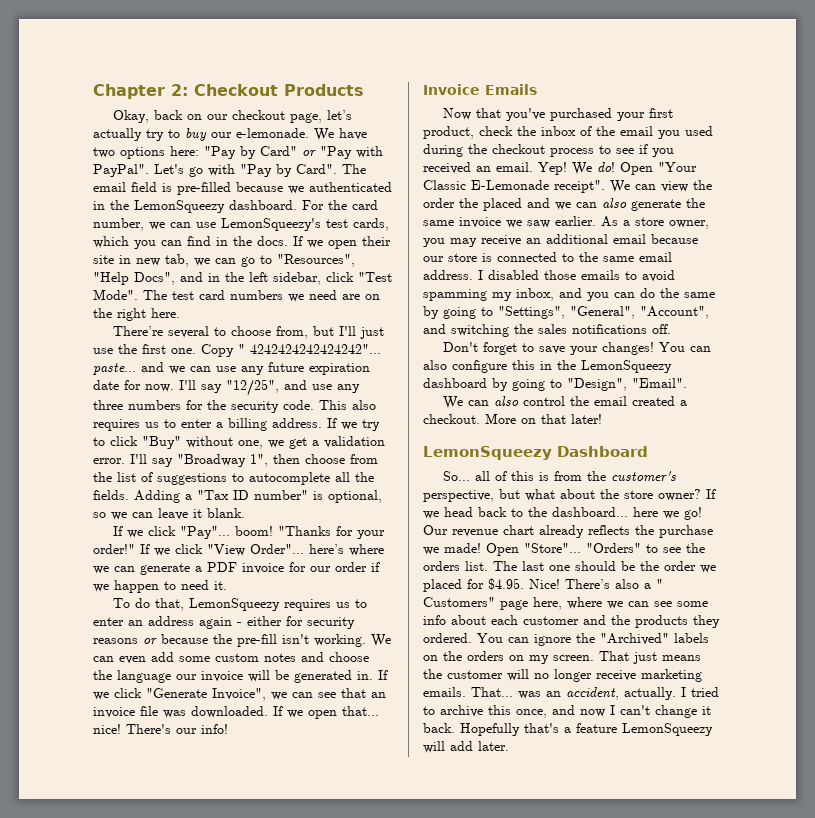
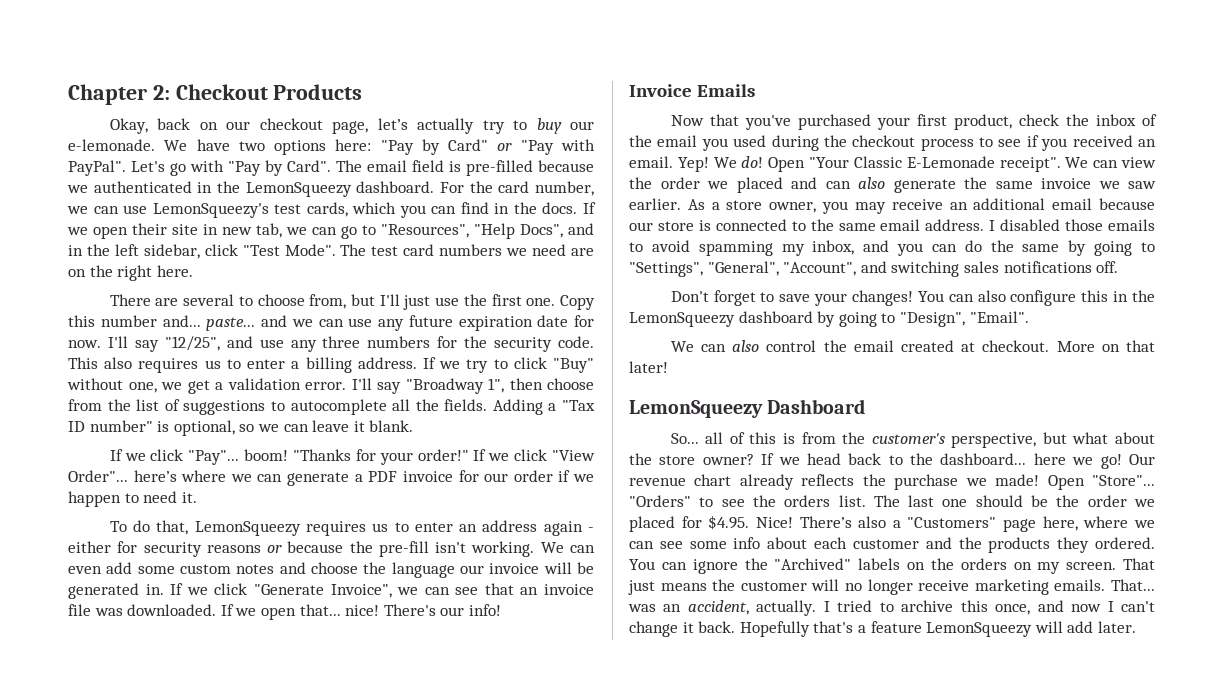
[113,326,164,336] There’re -> [109,294,179,306] There are
[238,344,381,354] " 4242424242424242"... -> [68,315,201,327] this number and...
[459,198,478,208] the -> [707,181,728,189] we
[555,202,571,210] we -> (817, 183) none
[514,324,533,334] the -> (960, 269) none
[680,400,688,406] a -> [961,342,976,352] at
[656,579,663,589] [423,597,495,607] " Customers" -> [907,517,997,528] "Customers"

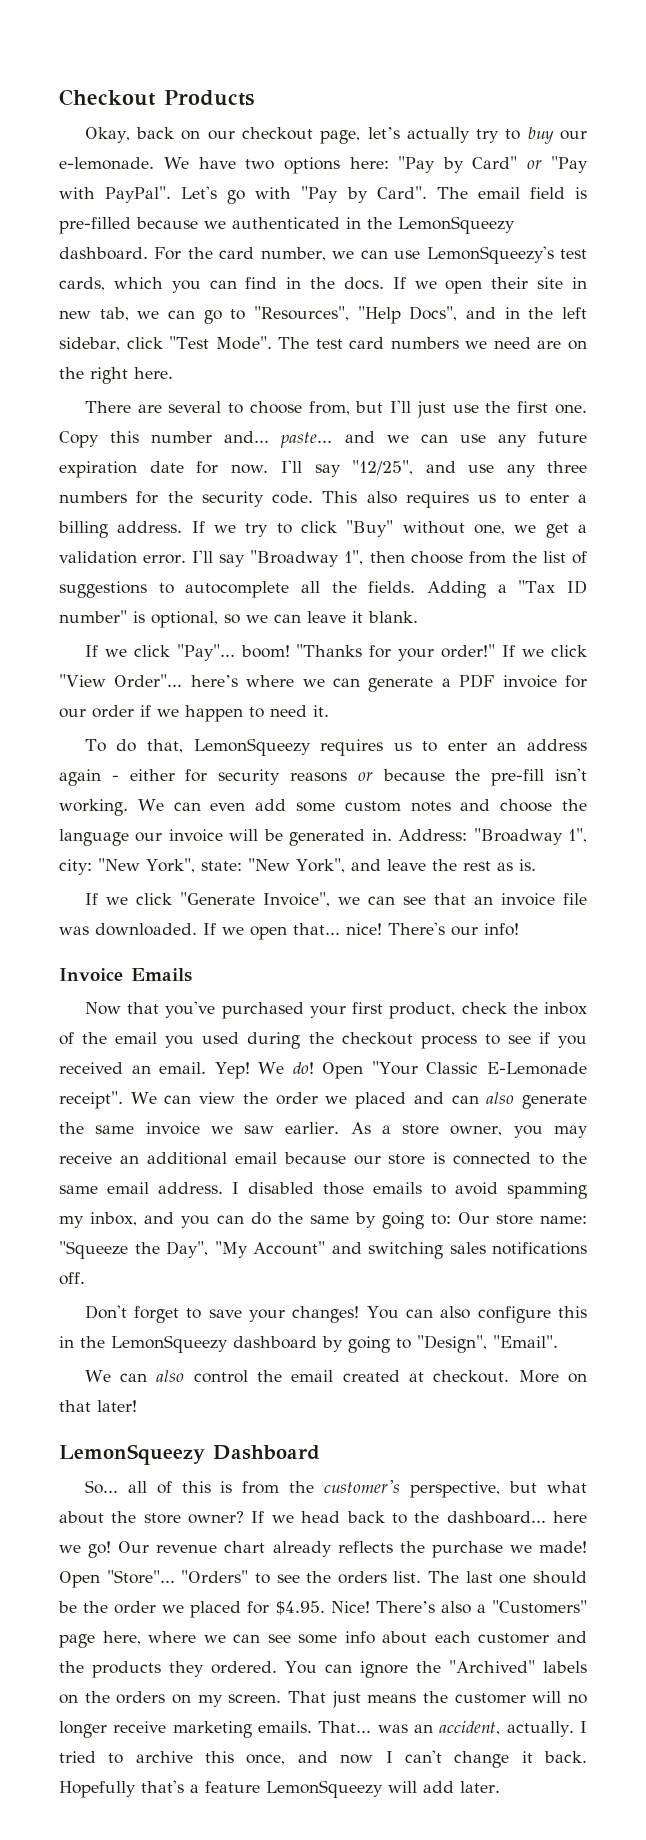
[68,84,170,105] Chapter 2: -> (59, 97) none
(164, 589) none -> [398,828,588,845] [59,858,536,875] Address: "Broadway 1", city: "New York", state: "New York", and leave the rest as is. //
[1141,242,1155,252] [629,261,857,277] to "Settings", "General", "Account", -> [431,1212,587,1225] [59,1241,325,1259] to: Our store name: "Squeeze the Day", "My Account"

